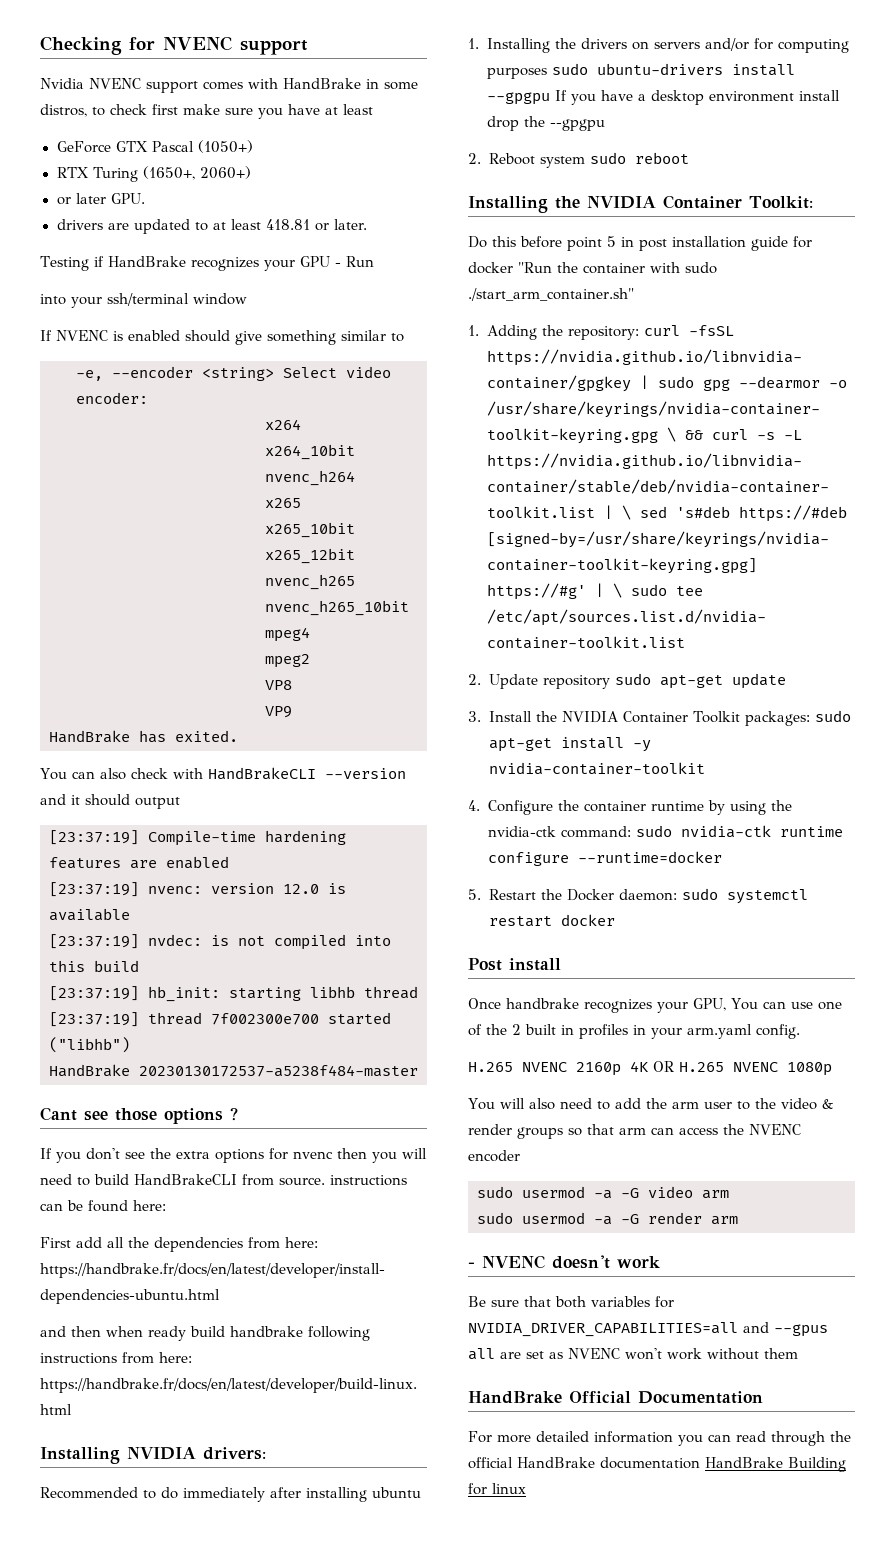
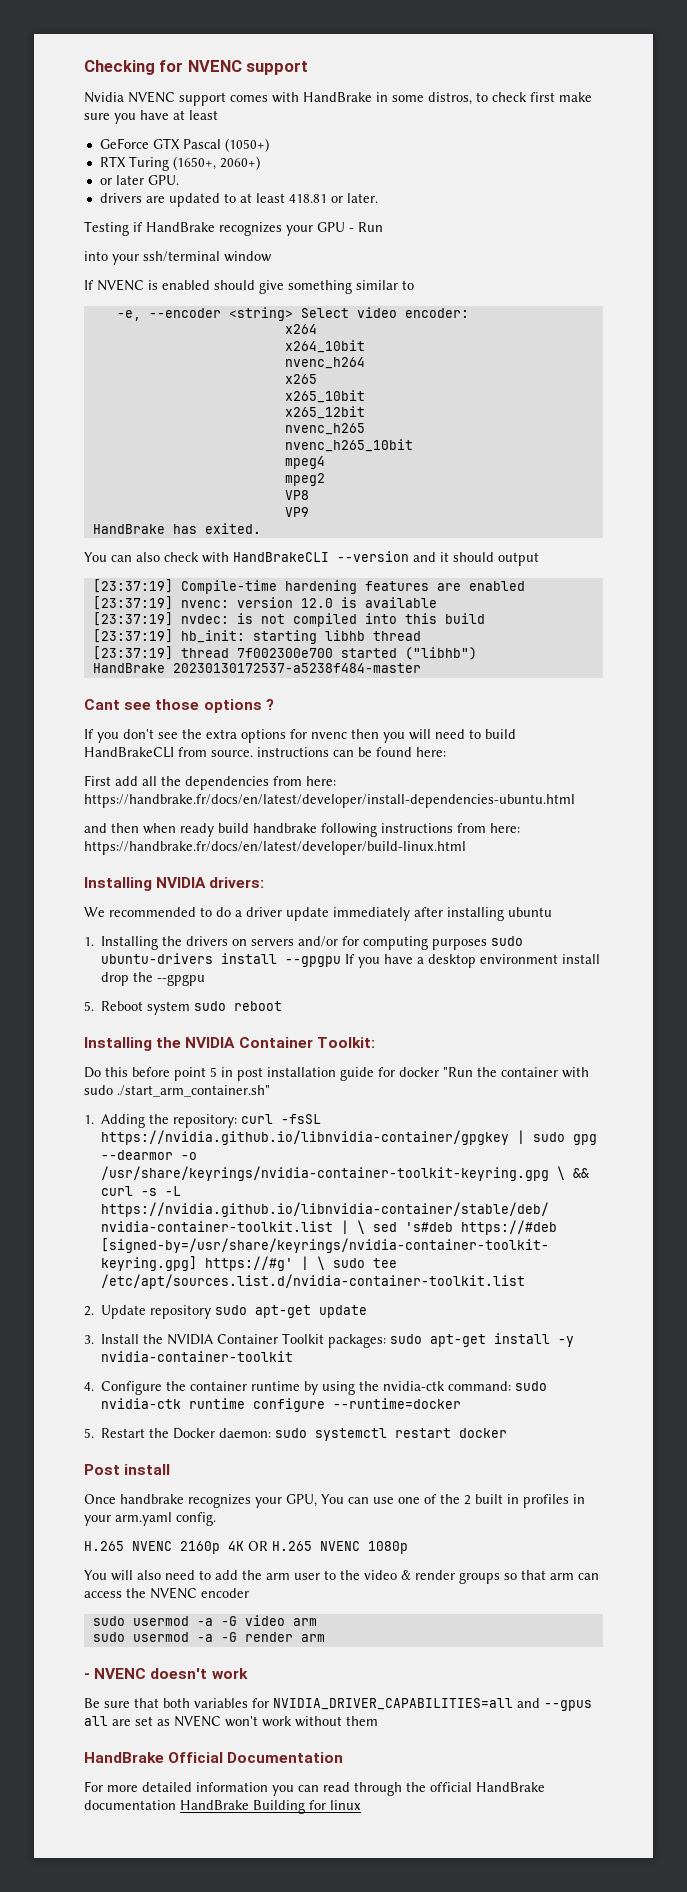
[40,1487,178,1499] Recommended to do -> [84,907,329,921] We recommended to do a driver update
[468,153,481,164] 2. -> [84,1001,94,1011] 5.

